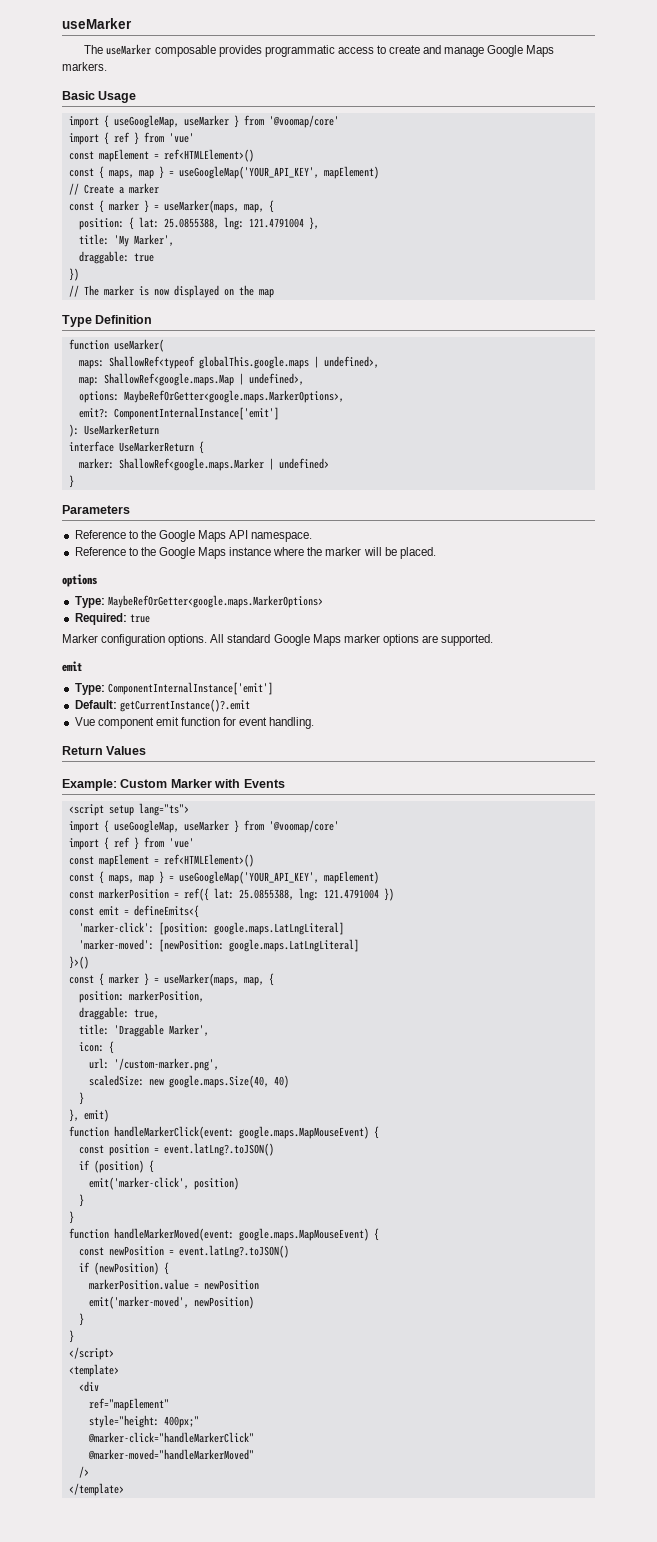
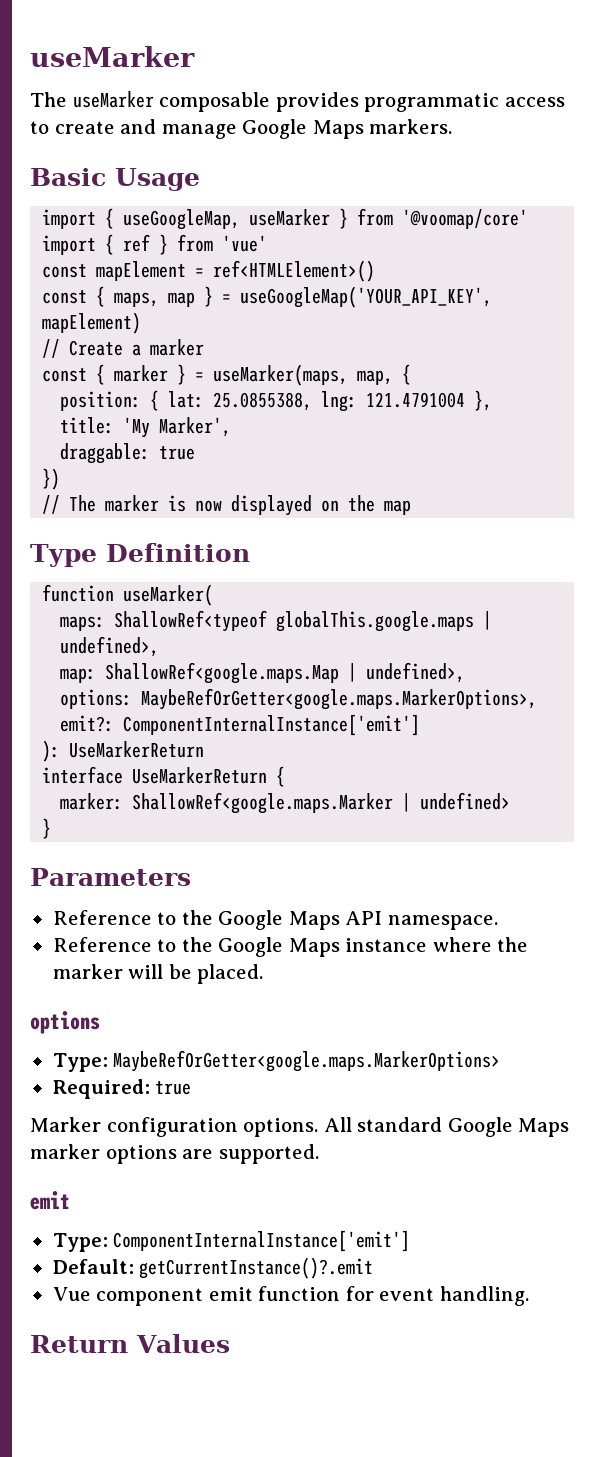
[62,779,285,791] [68,803,189,816] [68,820,339,833] [68,837,194,850] [68,854,254,867] [68,871,379,884] [68,888,394,901] [68,905,199,918] [78,922,344,935] [78,939,359,952] [68,956,89,969] [68,973,274,986] [78,990,204,1003] [78,1007,159,1020] [78,1024,209,1037] [78,1041,114,1054] [88,1058,219,1071] [88,1075,289,1088] [78,1092,84,1105] [68,1109,109,1122] [68,1126,379,1139] [78,1143,274,1156] [78,1160,154,1173] [88,1177,239,1190] [78,1194,84,1207] [68,1211,74,1224] [68,1228,379,1241] [78,1245,289,1258] [78,1262,169,1275] [88,1279,259,1290] [88,1296,254,1309] [78,1313,84,1326] [68,1330,74,1343] [68,1347,114,1360] [68,1364,119,1377] [78,1381,99,1392] [88,1398,169,1411] [88,1415,199,1428] [87,1432,254,1443] [87,1449,254,1460] [78,1466,89,1478] [68,1483,124,1496] // Example: Custom Marker with Events // <script setup lang="ts"> // import { useGoogleMap, useMarker } from '@voomap/core' // import { ref } from 'vue' // const mapElement = ref<HTMLElement>() // const { maps, map } = useGoogleMap('YOUR_API_KEY', mapElement) // const markerPosition = ref({ lat: 25.0855388, lng: 121.4791004 }) // const emit = defineEmits<{ // 'marker-click': [position: google.maps.LatLngLiteral] // 'marker-moved': [newPosition: google.maps.LatLngLiteral] // }>() // const { marker } = useMarker(maps, map, { // position: markerPosition, // draggable: true, // title: 'Draggable Marker', // icon: { // url: '/custom-marker.png', // scaledSize: new google.maps.Size(40, 40) // } // }, emit) // function handleMarkerClick(event: google.maps.MapMouseEvent) { // const position = event.latLng?.toJSON() // if (position) { // emit('marker-click', position) // } // } // function handleMarkerMoved(event: google.maps.MapMouseEvent) { // const newPosition = event.latLng?.toJSON() // if (newPosition) { // markerPosition.value = newPosition // emit('marker-moved', newPosition) // } // } // </script> // <template> // <div // ref="mapElement" // style="height: 400px;" // @marker-click="handleMarkerClick" // @marker-moved="handleMarkerMoved" // /> // </template> -> (230, 1343) none

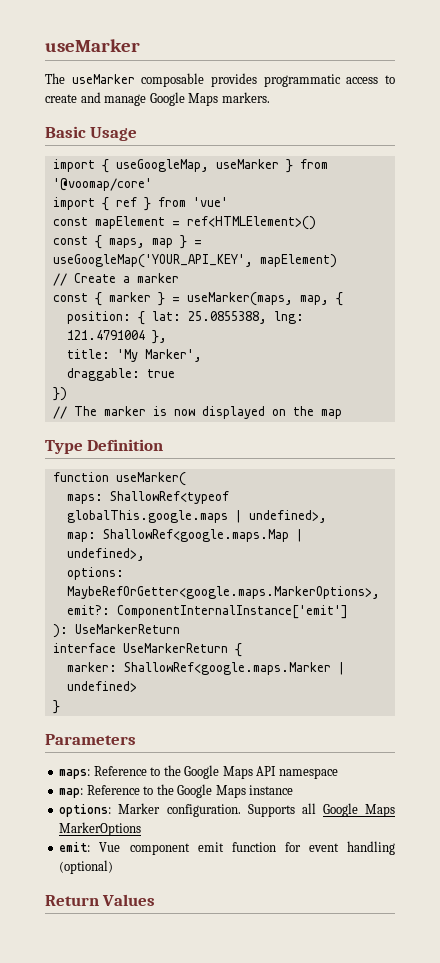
(191, 877) none -> [59,769,91,779] maps:
[387,915,498,930] namespace. // -> [278,768,338,779] [59,788,84,798] namespace // map:
[432,937,529,952] [52,964,264,984] [30,1011,100,1034] [52,1050,501,1072] [52,1079,192,1099] [30,1117,570,1137] [30,1144,319,1164] [30,1191,70,1210] [52,1230,411,1252] [52,1257,374,1279] where the marker will be placed. // options // Type: MaybeRefOrGetter<google.maps.MarkerOptions> // Required: true // Marker configuration options. All standard Google Maps marker options are supported. // emit // Type: ComponentInternalInstance['emit'] // Default: getCurrentInstance()?.emit // -> [59,803,395,817] [59,822,142,836] [59,842,91,852] // options: Marker configuration. Supports all Google Maps MarkerOptions // emit:
[439,1286,529,1306] handling. -> [347,841,395,855] [59,860,114,874] handling (optional)

